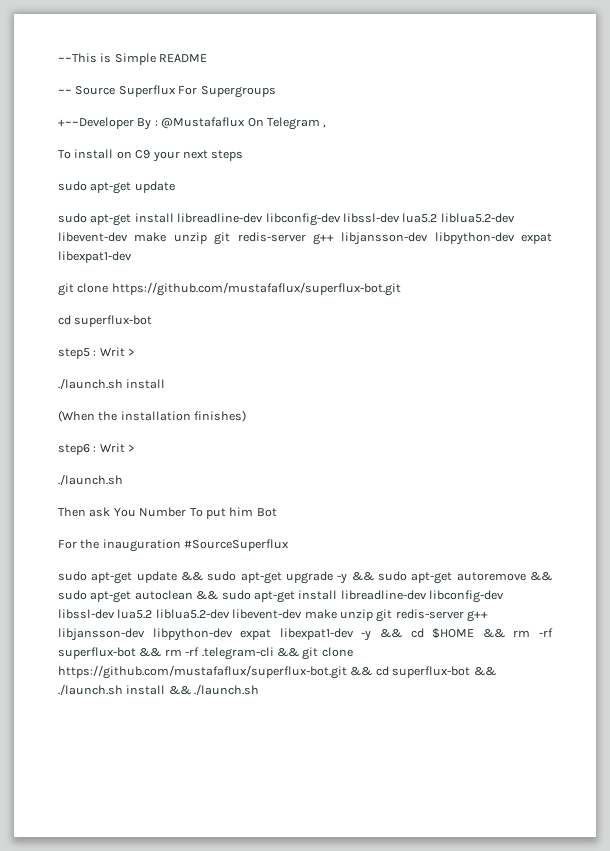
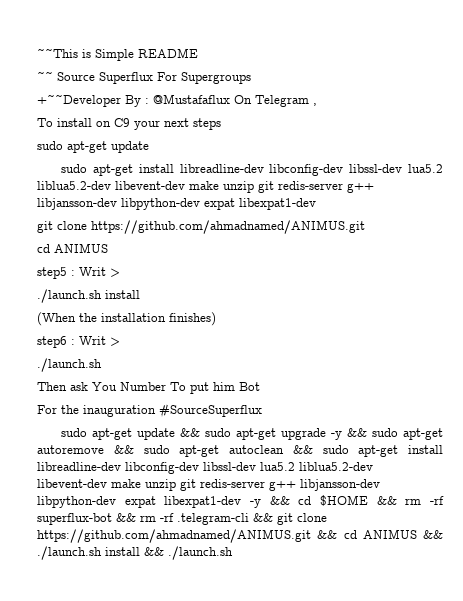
[111,282,401,296] [58,315,153,327] https://github.com/mustafaflux/superflux-bot.git // cd superflux-bot -> [91,220,365,234] [37,243,108,253] https://github.com/ahmadnamed/ANIMUS.git // cd ANIMUS
[58,665,471,679] https://github.com/mustafaflux/superflux-bot.git && cd superflux-bot -> [37,529,417,543] https://github.com/ahmadnamed/ANIMUS.git && cd ANIMUS

